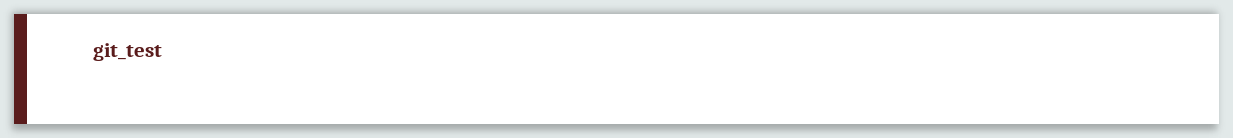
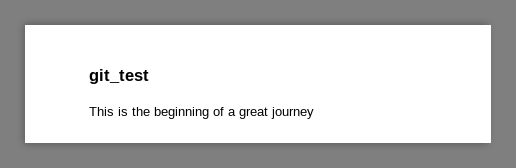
(162, 52) none -> [89,107,314,119] // This is the beginning of a great journey

